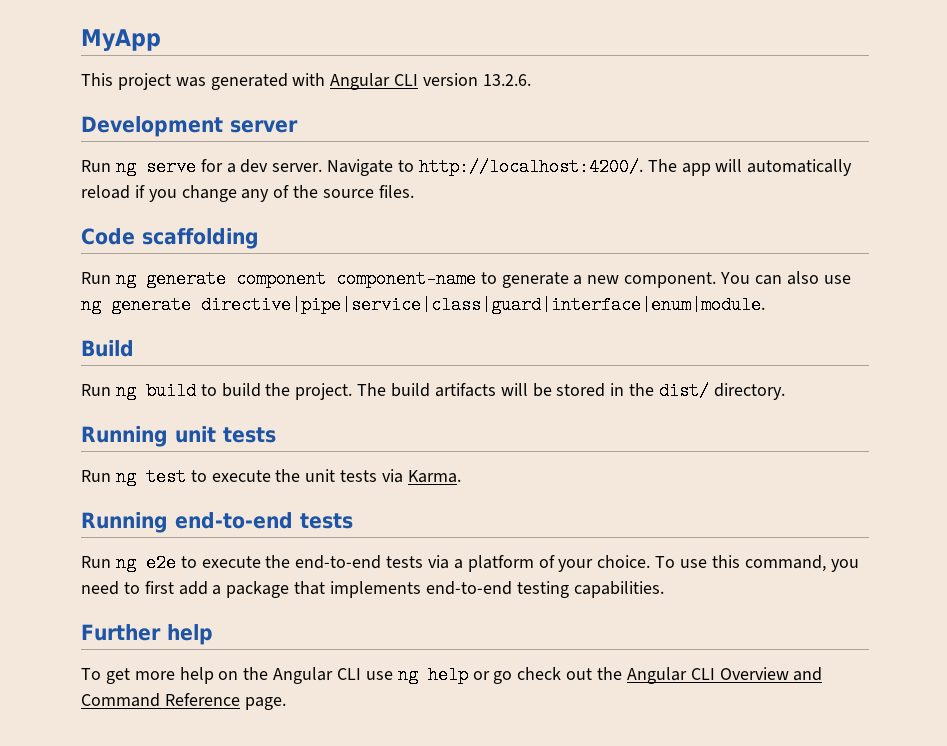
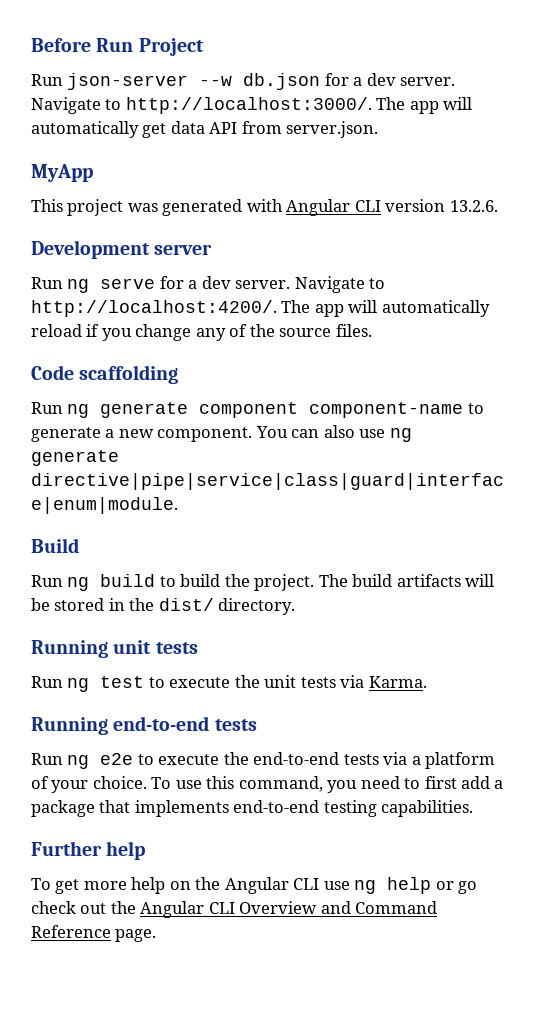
(81, 40) none -> [31,38,204,56] [31,73,456,90] [31,97,473,114] [31,121,379,138] Before Run Project // Run json-server --w db.json for a dev server. Navigate to http://localhost:3000/. The app will automatically get data API from server.json. //

